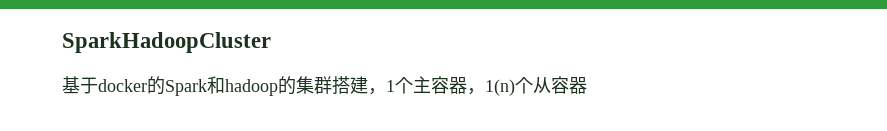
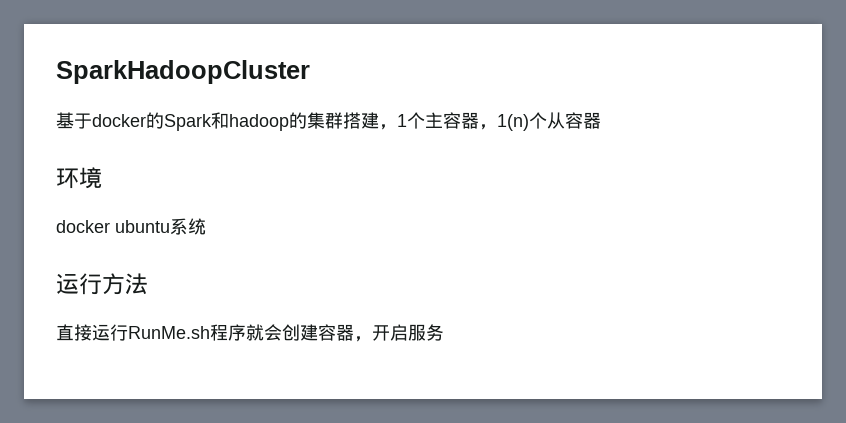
(587, 85) none -> [56,167,102,189] [56,218,206,235] [56,273,148,295] [56,324,444,342] // 环境 // docker ubuntu系统 // 运行方法 // 直接运行RunMe.sh程序就会创建容器，开启服务

